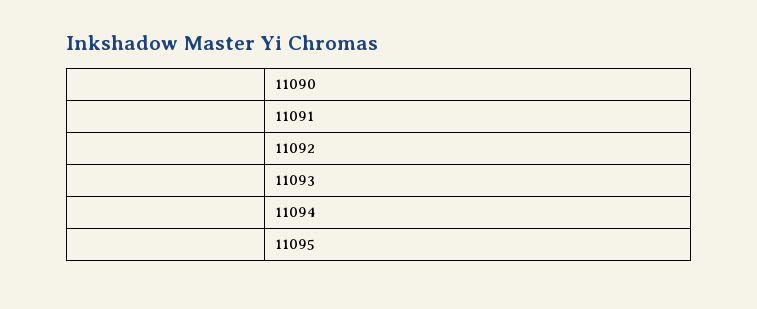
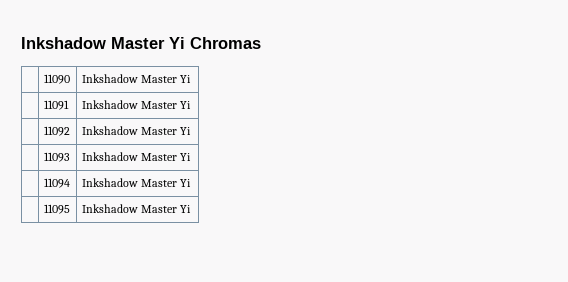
[275,111,315,121] [275,143,316,153] [275,175,316,186] [275,207,317,217] [275,239,316,250] // | 11091 // | 11092 // | 11093 // | 11094 // | 11095 -> [81,74,192,83] [43,100,69,110] [81,100,192,109] [43,126,70,136] [81,126,192,135] [43,152,70,162] [81,152,192,161] [43,178,70,188] [81,178,192,187] [43,204,70,214] [81,204,192,213] | Inkshadow Master Yi // | 11091 | Inkshadow Master Yi // | 11092 | Inkshadow Master Yi // | 11093 | Inkshadow Master Yi // | 11094 | Inkshadow Master Yi // | 11095 | Inkshadow Master Yi

